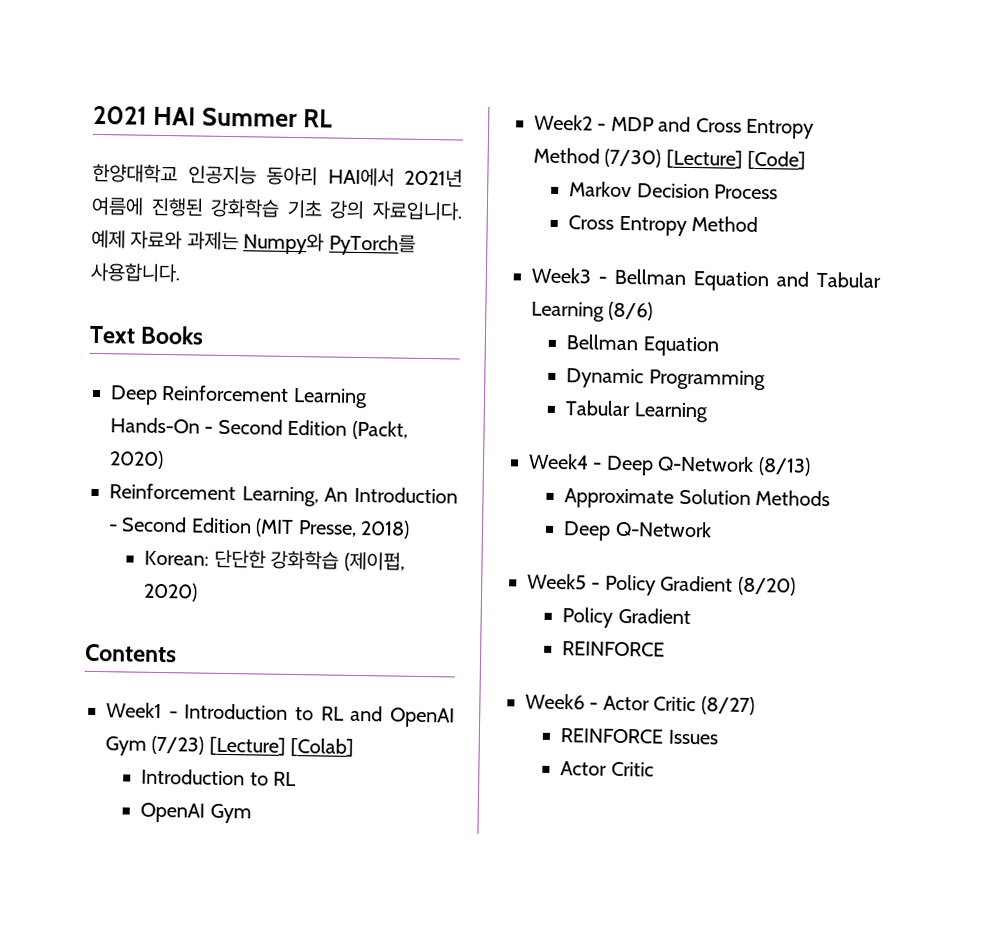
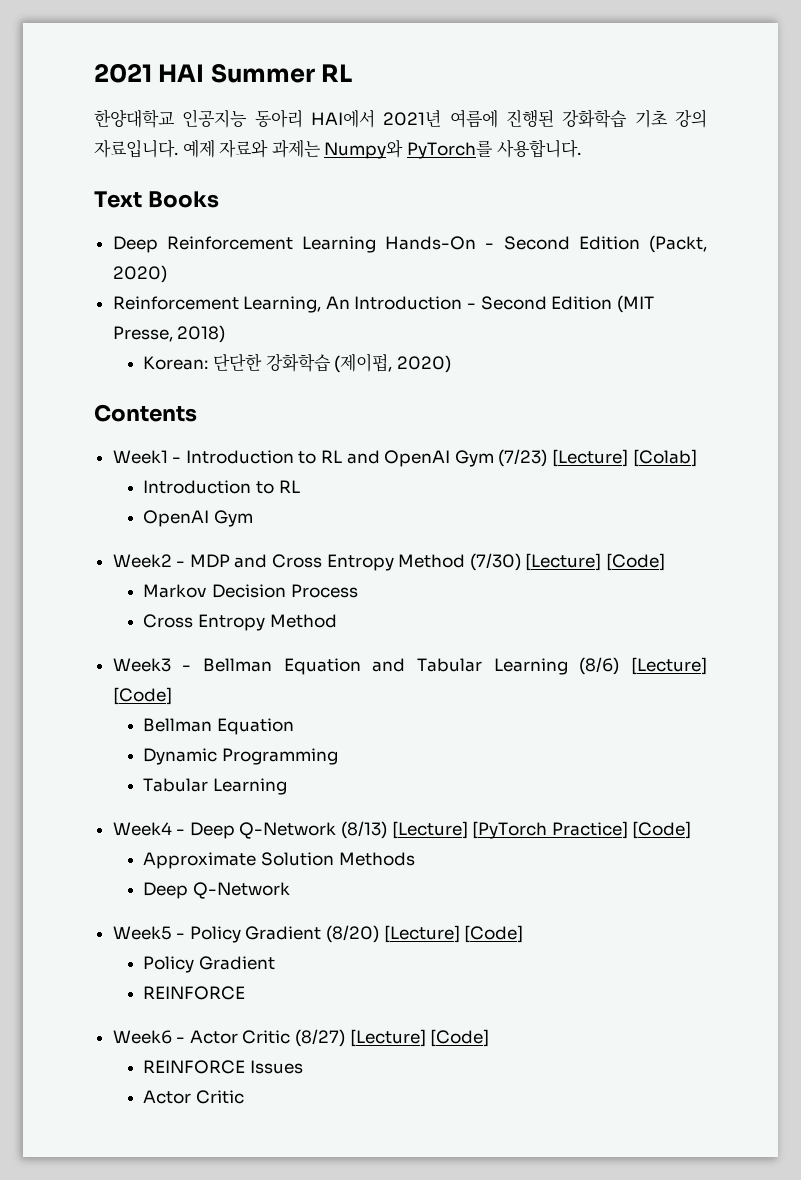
(654, 311) none -> [630,657,707,675] [112,687,172,705] [Lecture] [Code]
(811, 466) none -> [391,821,692,839] [Lecture] [PyTorch Practice] [Code]
(796, 586) none -> [383,925,524,943] [Lecture] [Code]
(755, 706) none -> [349,1029,490,1047] [Lecture] [Code]

